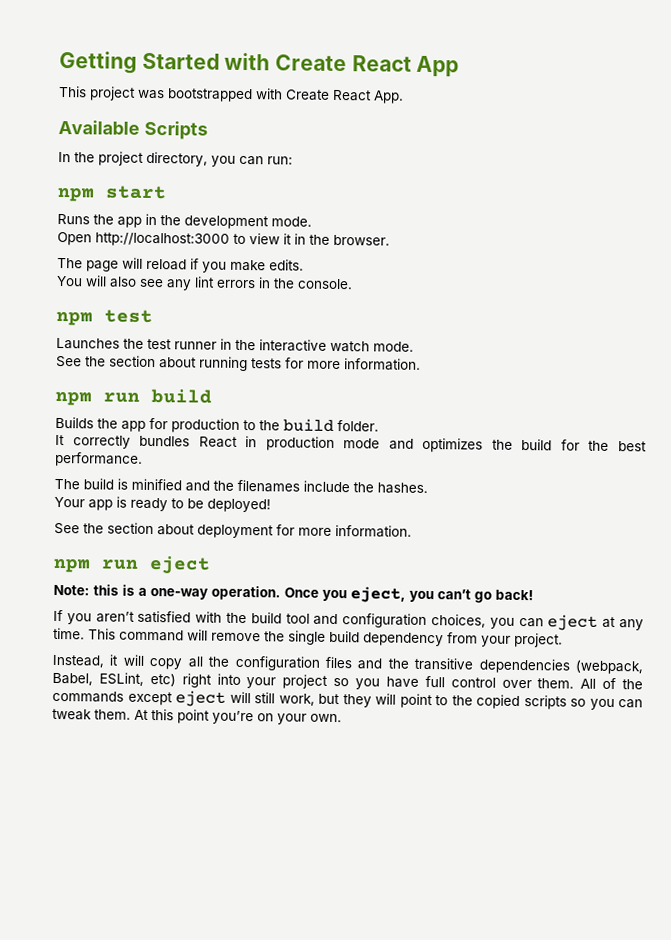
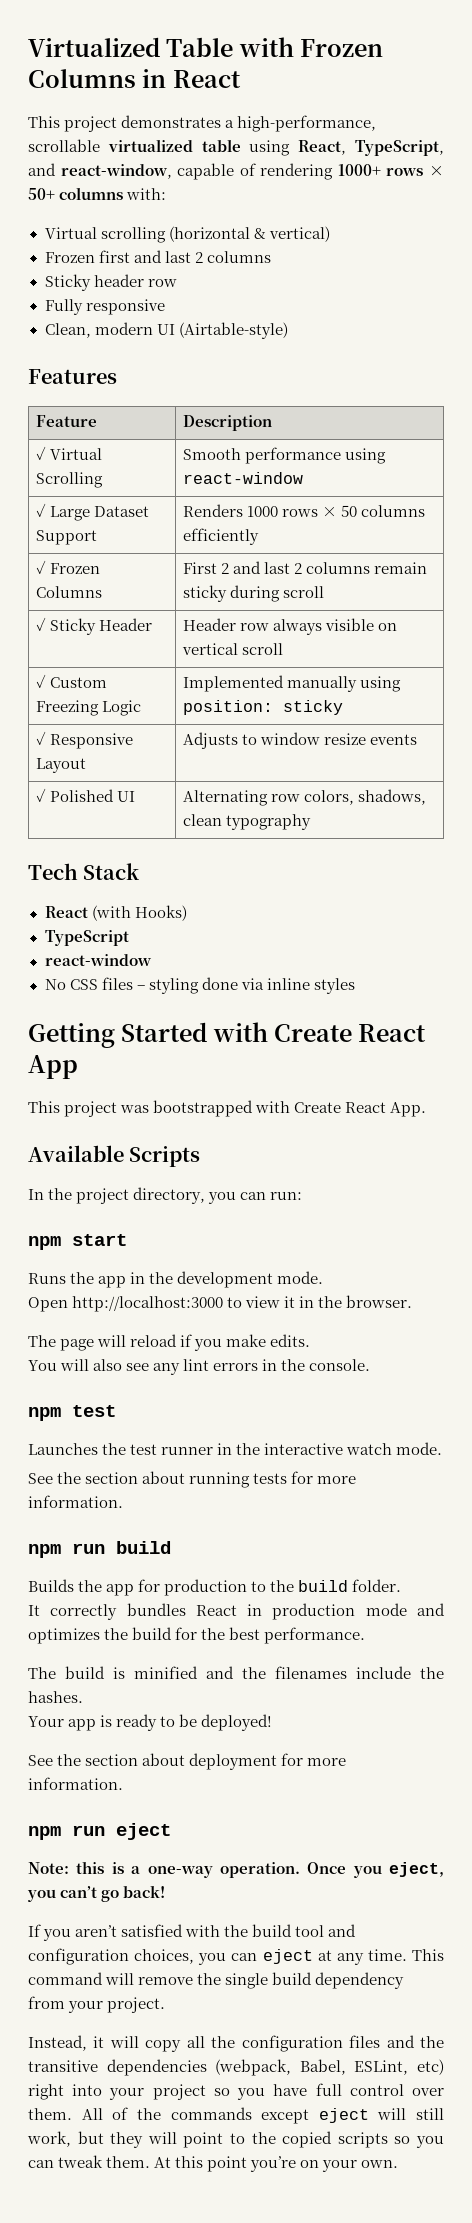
(59, 62) none -> [28,37,384,57] [28,69,241,88] [28,115,377,132] [28,139,445,156] [28,163,444,180] [28,187,167,200] [44,226,330,243] [44,250,271,263] [44,274,177,291] [44,299,165,315] [44,322,288,339] [28,369,117,384] [35,415,97,427] [182,415,272,431] [35,446,102,460] [35,472,103,488] [182,447,387,464] [182,472,303,484] [35,503,150,521] [35,530,97,545] [182,504,426,517] [182,528,259,545] [35,560,100,574] [35,586,102,598] [182,561,428,574] [182,585,325,602] [35,617,153,635] [182,618,398,635] [181,643,283,655] [35,674,107,688] [35,700,141,716] [182,675,402,692] [182,700,343,715] [35,731,133,749] [35,758,86,773] [182,732,418,749] [35,788,136,802] [182,789,427,806] [182,814,311,830] [28,863,140,880] [44,905,187,921] [44,930,129,946] [44,954,152,966] [44,977,355,994] Virtualized Table with Frozen Columns in React // This project demonstrates a high-performance, scrollable virtualized table using React, TypeScript, and react-window, capable of rendering 1000+ rows × 50+ columns with: // Virtual scrolling (horizontal & vertical) // Frozen first and last 2 columns // Sticky header row // Fully responsive // Clean, modern UI (Airtable-style) // Features // Feature | Description // ✓ Virtual Scrolling | Smooth performance using react-window // ✓ Large Dataset Support | Renders 1000 rows × 50 columns efficiently // ✓ Frozen Columns | First 2 and last 2 columns remain sticky during scroll // ✓ Sticky Header | Header row always visible on vertical scroll // ✓ Custom Freezing Logic | Implemented manually using position: sticky // ✓ Responsive Layout | Adjusts to window resize events // ✓ Polished UI | Alternating row colors, shadows, clean typography // Tech Stack // React (with Hooks) // TypeScript // react-window // No CSS files – styling done via inline styles //

